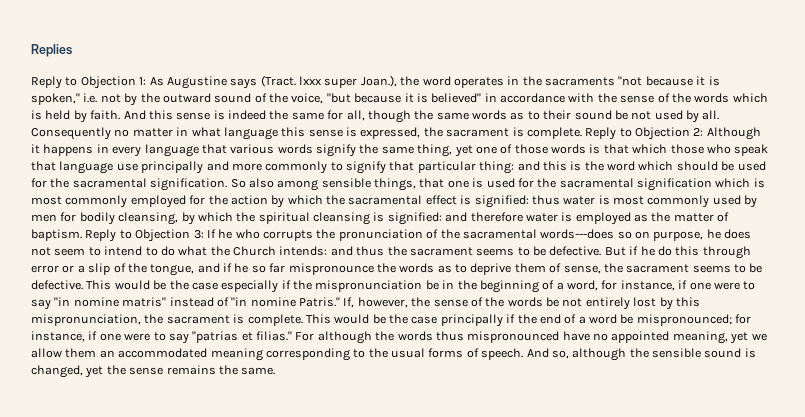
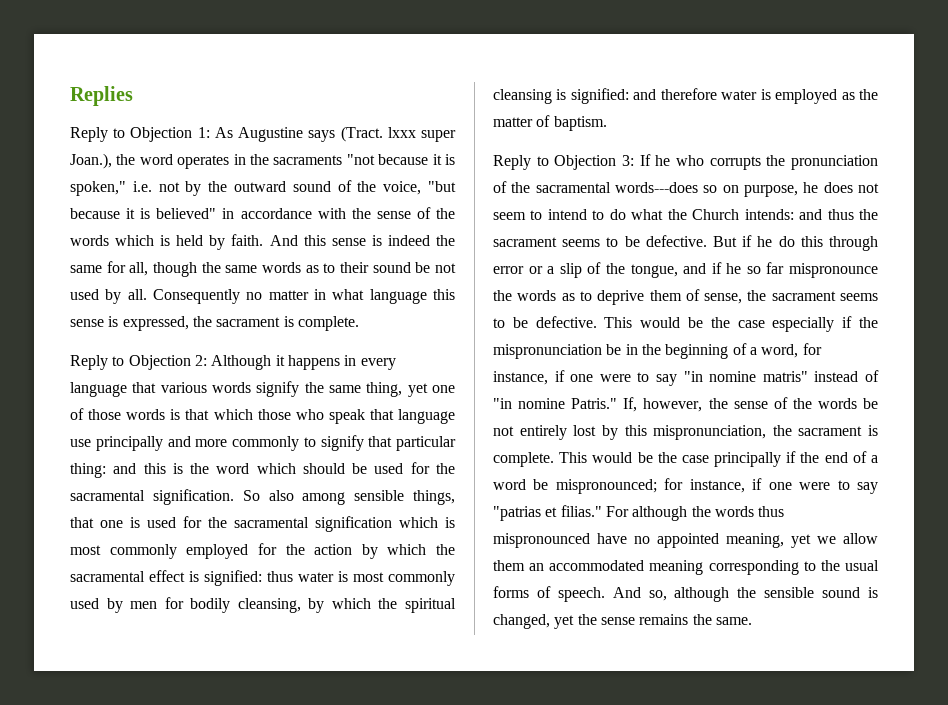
(582, 133) none -> (359, 323) //
(82, 235) none -> (607, 123) //

